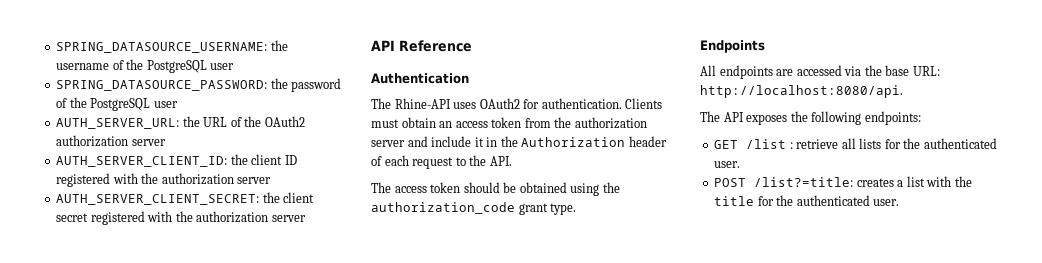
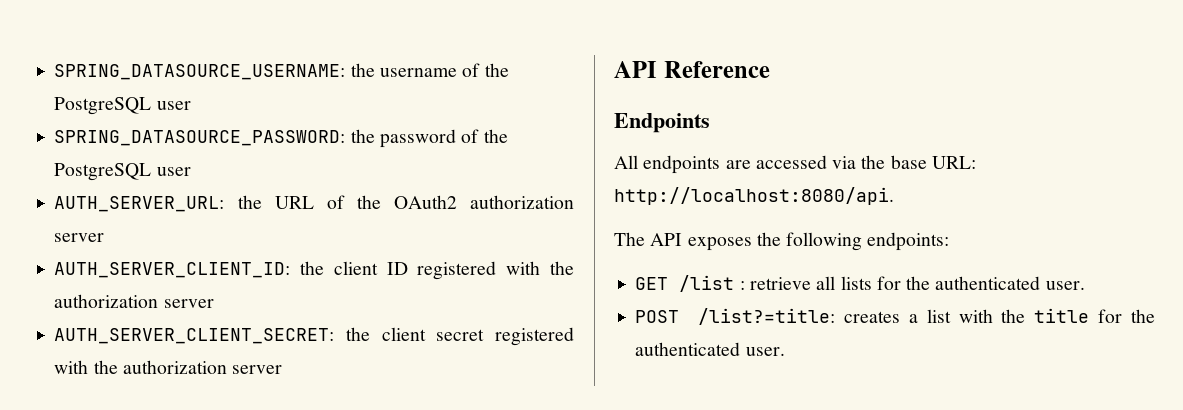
[371,73,469,84] [371,98,663,109] [371,117,647,129] [371,136,667,147] [371,155,512,169] [371,182,620,196] [371,202,577,215] // Authentication // The Rhine-API uses OAuth2 for authentication. Clients must obtain an access token from the authorization server and include it in the Authorization header of each request to the API. // The access token should be obtained using the authorization_code grant type. -> (770, 69) none

